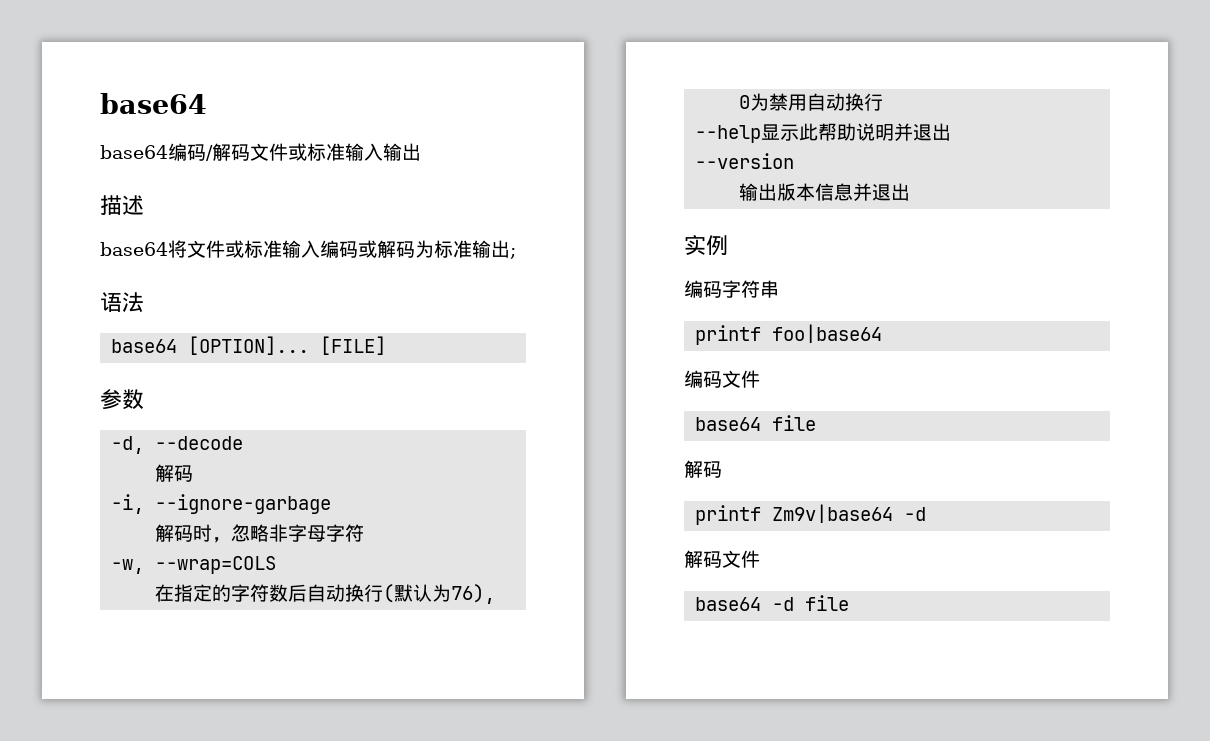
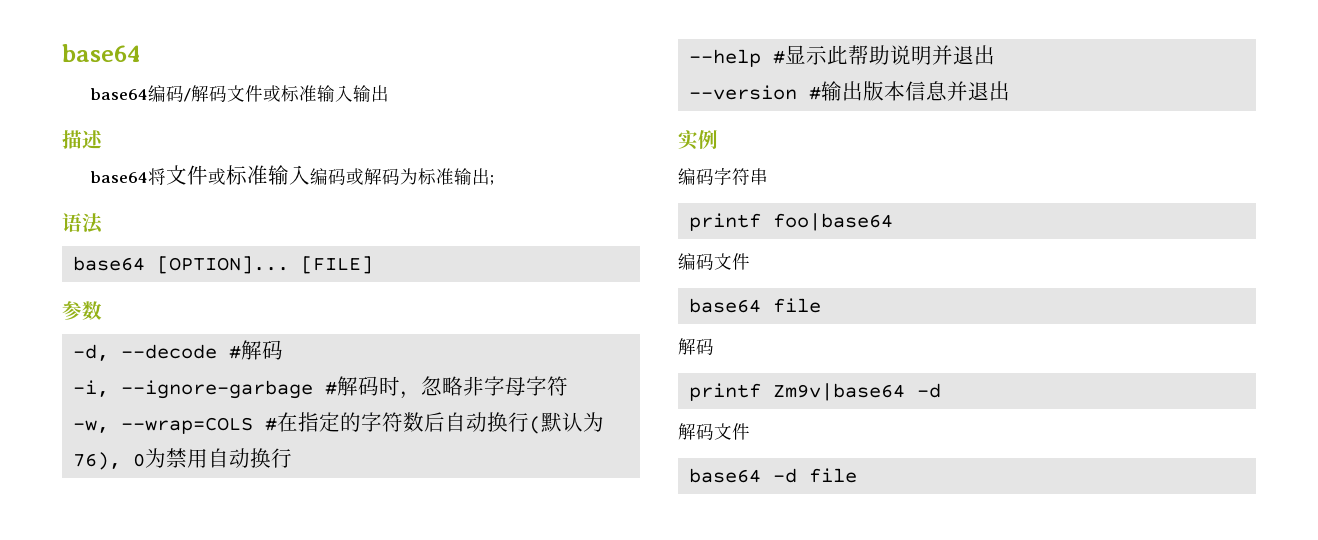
(244, 443) // -> [228,345,241,359] #
(332, 504) // -> [324,381,337,395] #
(277, 565) // -> [264,417,277,431] #
(762, 134) none -> [772,50,785,64] #
(795, 161) // -> [808,86,821,100] #

